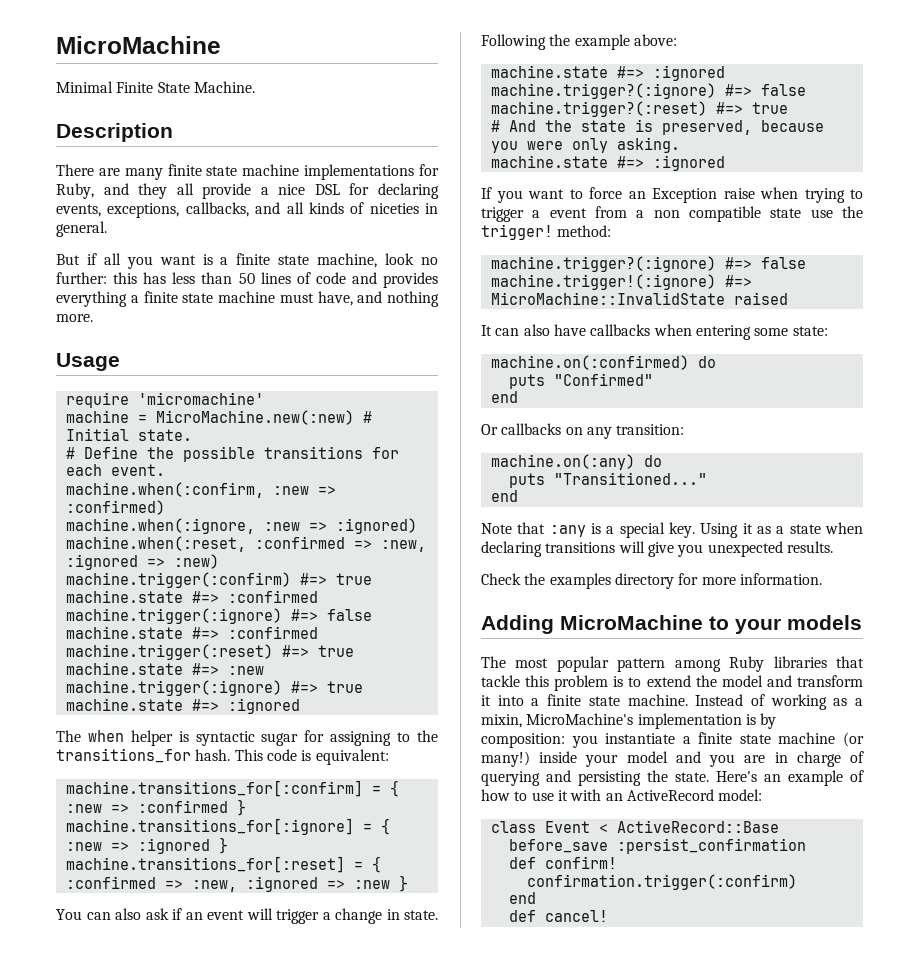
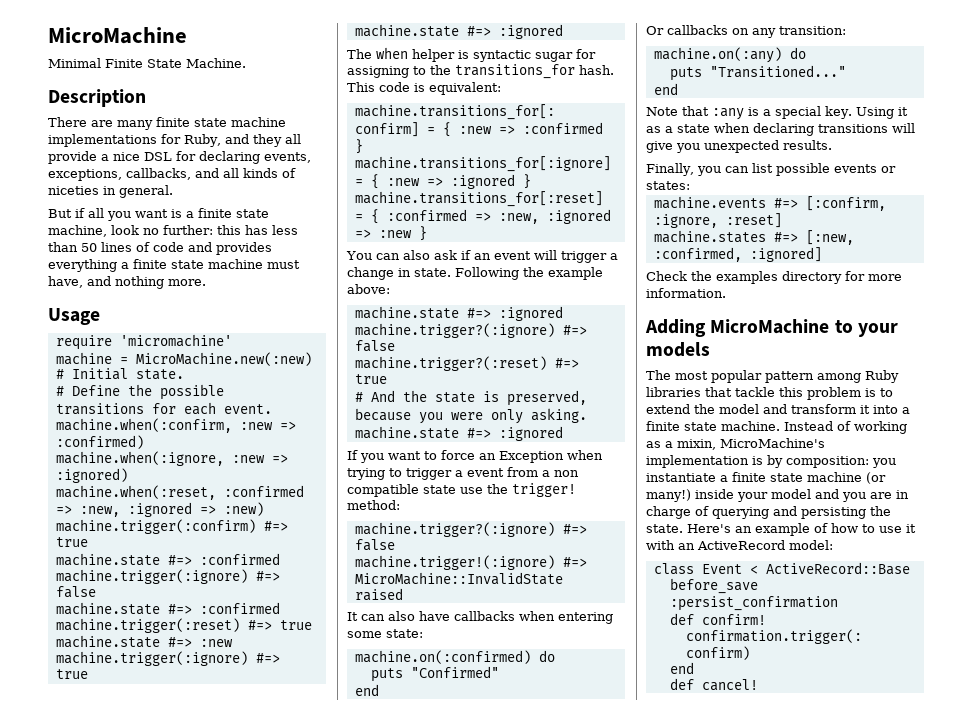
[723,188,755,199] raise -> (564, 457) none
(833, 547) none -> [646,163,896,176] [646,181,690,190] [653,196,886,211] [653,213,782,228] [653,230,854,245] [653,247,822,262] // Finally, you can list possible events or states: // machine.events #=> [:confirm, :ignore, :reset] // machine.states #=> [:new, :confirmed, :ignored]

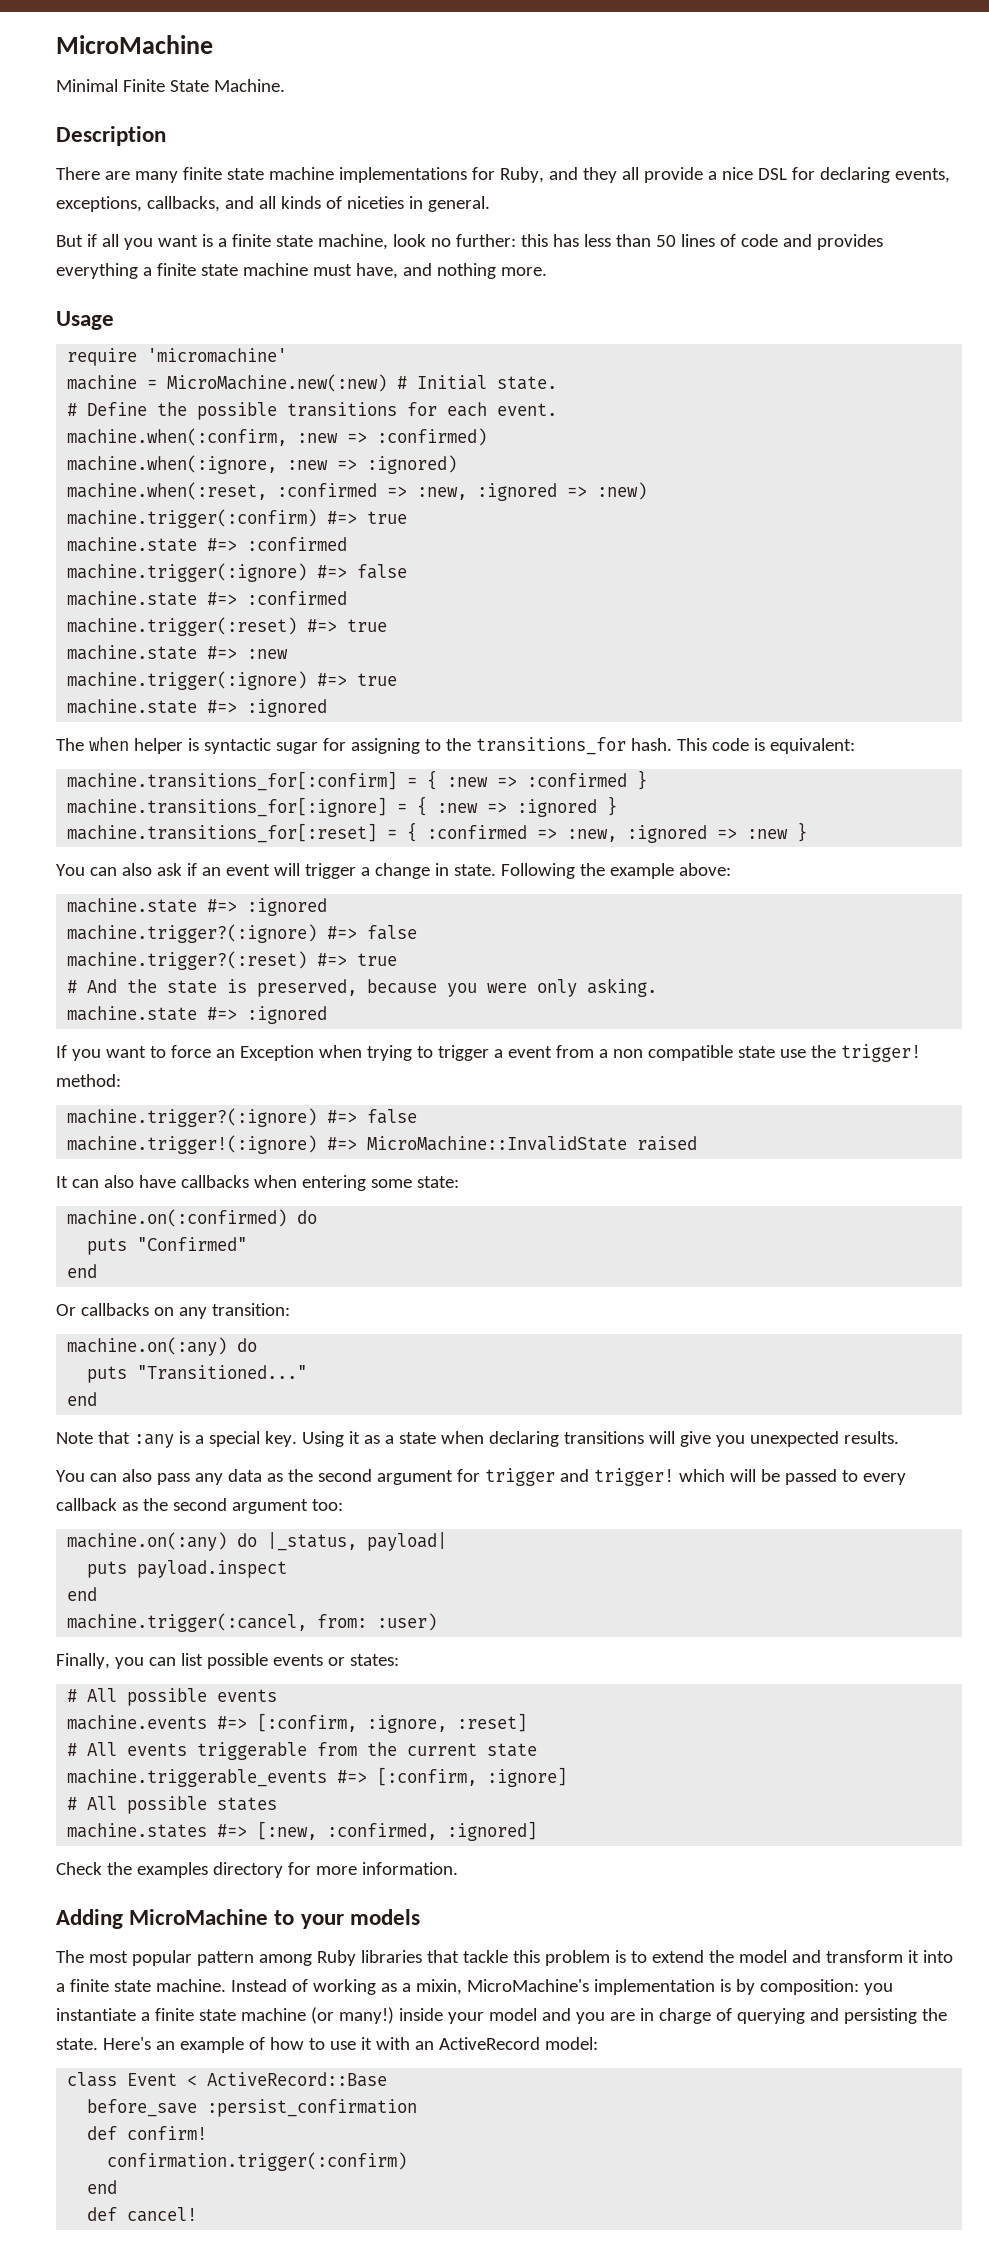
(832, 145) none -> [56,1468,906,1486] [56,1498,343,1514] [67,1532,448,1551] [87,1560,288,1578] [67,1587,98,1601] [67,1613,438,1632] // You can also pass any data as the second argument for trigger and trigger! which will be passed to every callback as the second argument too: // machine.on(:any) do |_status, payload| // puts payload.inspect // end // machine.trigger(:cancel, from: :user)
(690, 185) none -> [67,1688,278,1706] // # All possible events
(782, 220) none -> [67,1742,538,1760] [67,1767,568,1787] [67,1796,278,1814] // # All events triggerable from the current state // machine.triggerable_events #=> [:confirm, :ignore] // # All possible states

